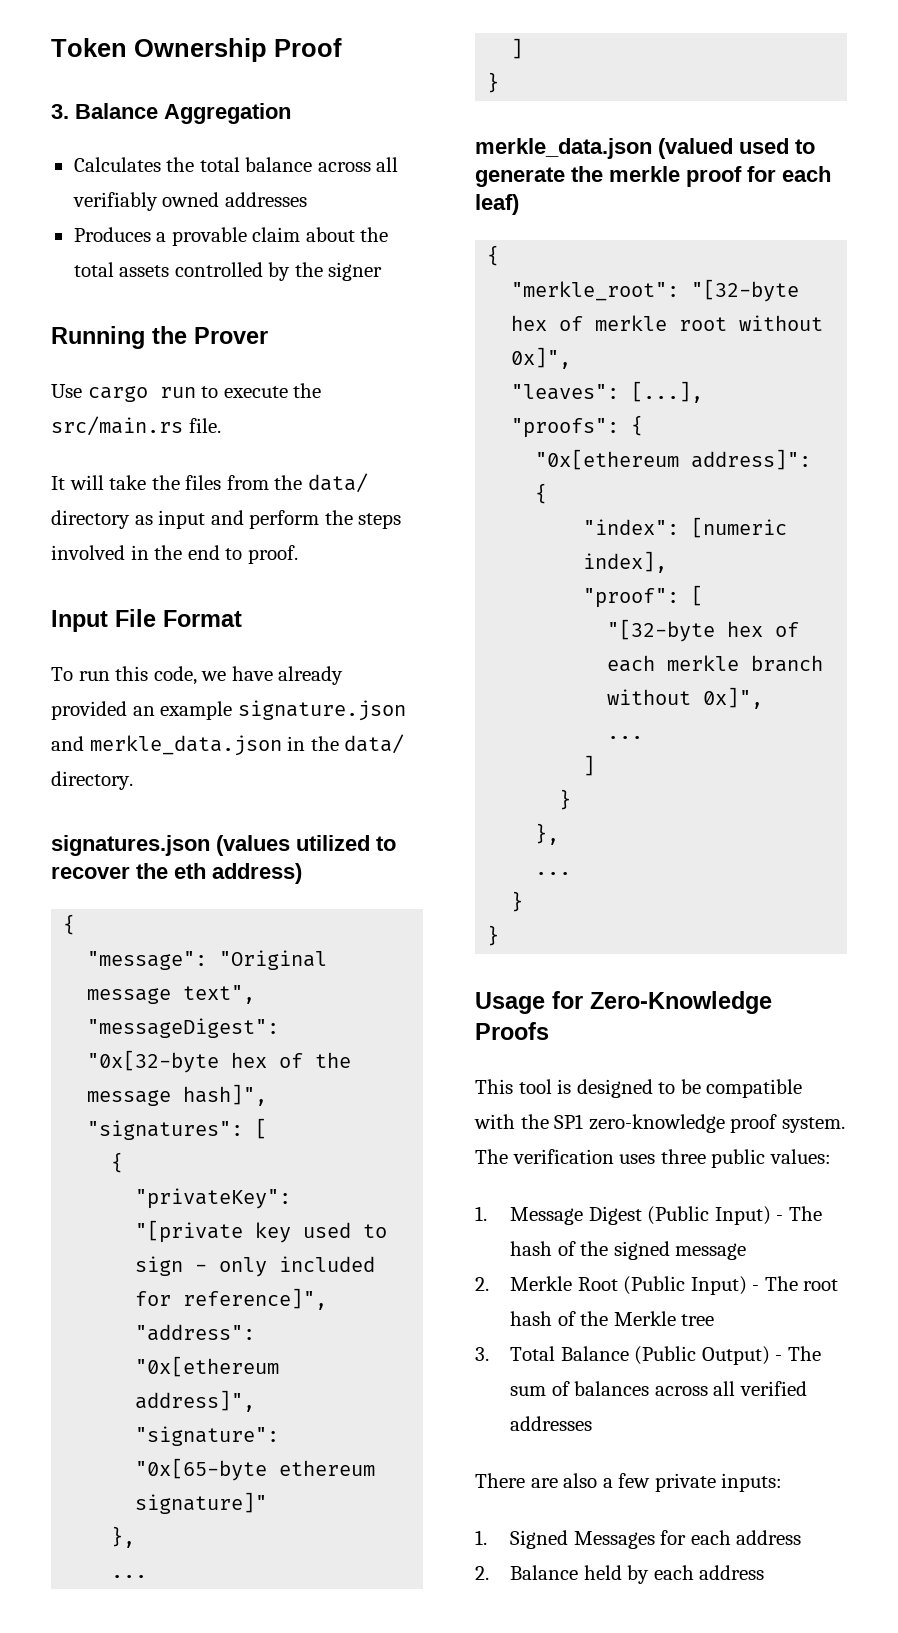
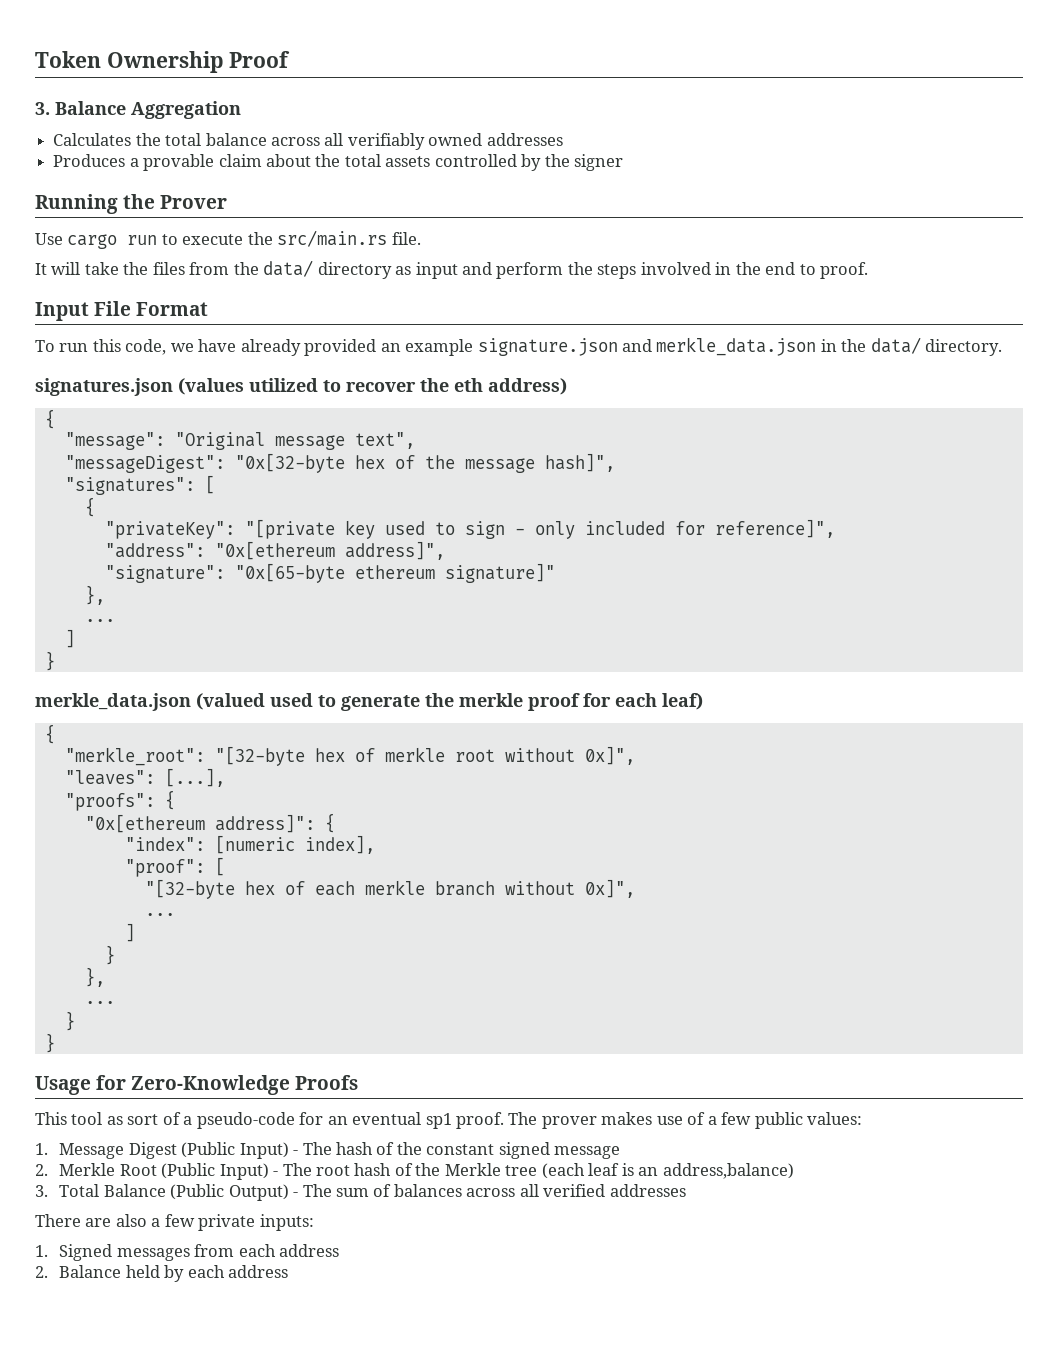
[557,1079,803,1098] [474,1114,845,1133] [475,1149,706,1164] is designed to be compatible with the SP1 zero-knowledge proof system. The verification uses three -> [106,1112,752,1129] as sort of a pseudo-code for an eventual sp1 proof. The prover makes use of a few
(609, 1248) none -> [426,1144,495,1155] constant
(715, 1320) none -> [541,1163,794,1179] (each leaf is an address,balance)
[573,1530,687,1549] Messages for -> [116,1244,235,1261] messages from

